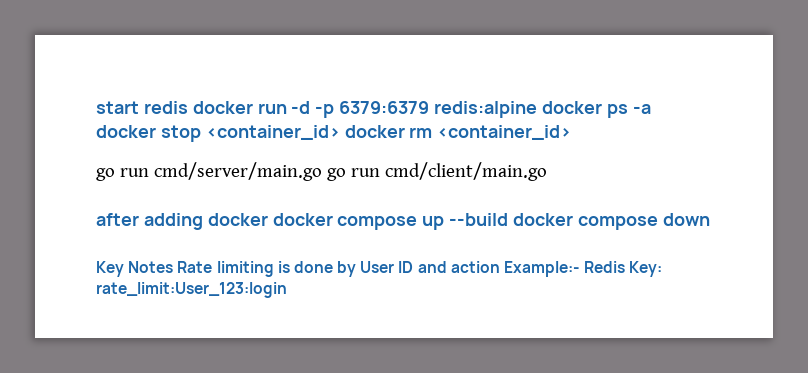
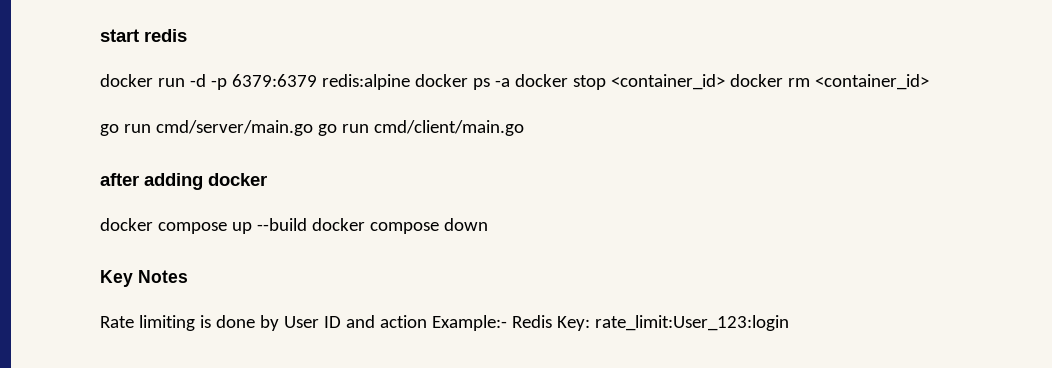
(188, 107) none -> (187, 35) //
(268, 219) none -> (267, 179) //
(174, 267) none -> (188, 276) //

